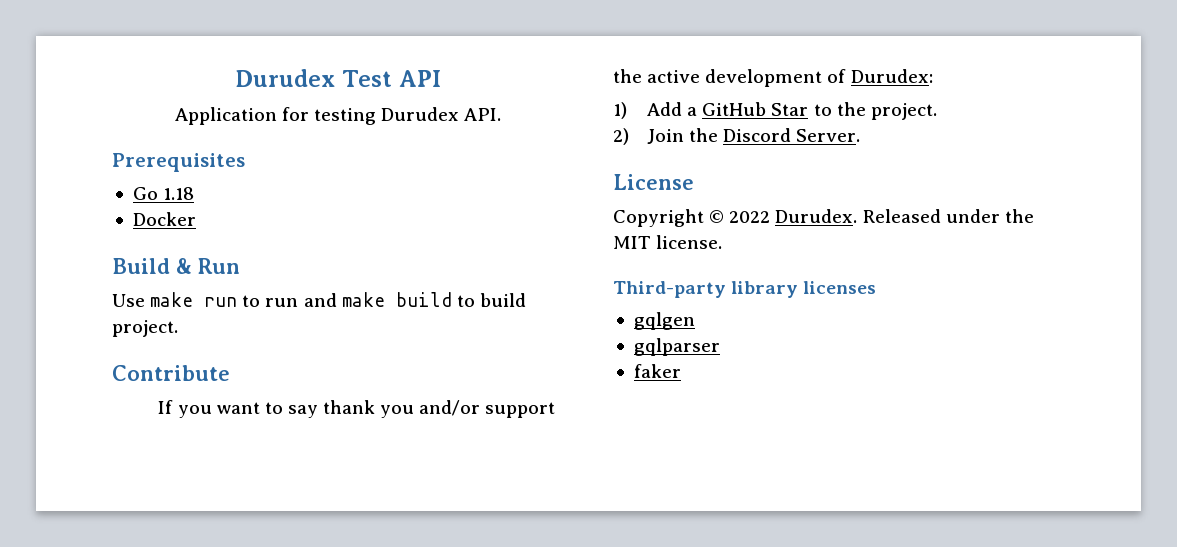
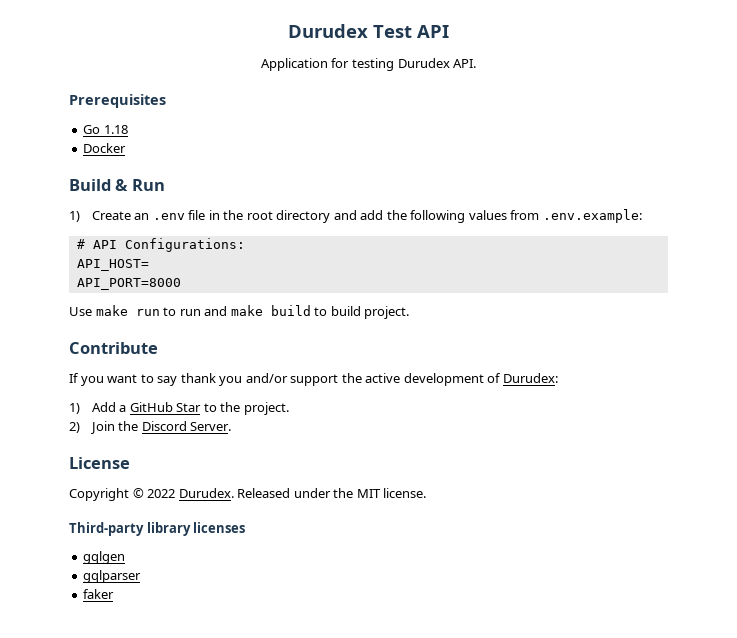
(240, 266) none -> [69,209,642,223] [76,238,245,252] [76,259,149,271] [76,278,181,290] // 1) Create an .env file in the root directory and add the following values from .env.example: // # API Configurations: // API_HOST= // API_PORT=8000

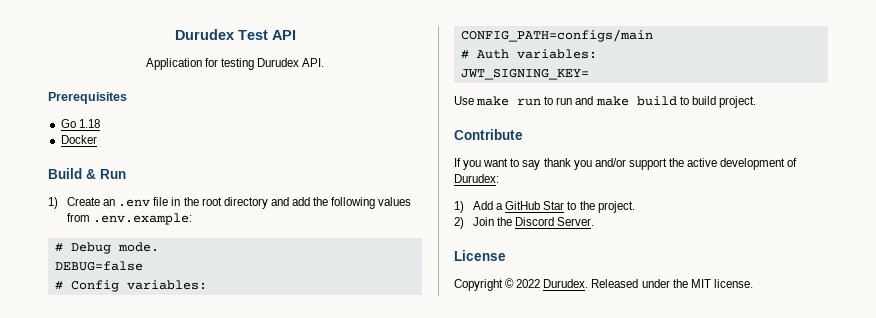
[92,238,245,252] [76,259,149,271] [76,278,181,290] API Configurations: // API_HOST= // API_PORT=8000 -> [70,242,159,254] [54,261,143,271] [54,280,207,292] [460,29,653,42] [460,49,597,59] [460,69,589,80] Debug mode. // DEBUG=false // # Config variables: // CONFIG_PATH=configs/main // # Auth variables: // JWT_SIGNING_KEY=
[69,522,246,536] [83,551,126,564] [83,570,142,583] [83,589,115,599] // Third-party library licenses // gqlgen // gqlparser // faker -> (753, 283) none

